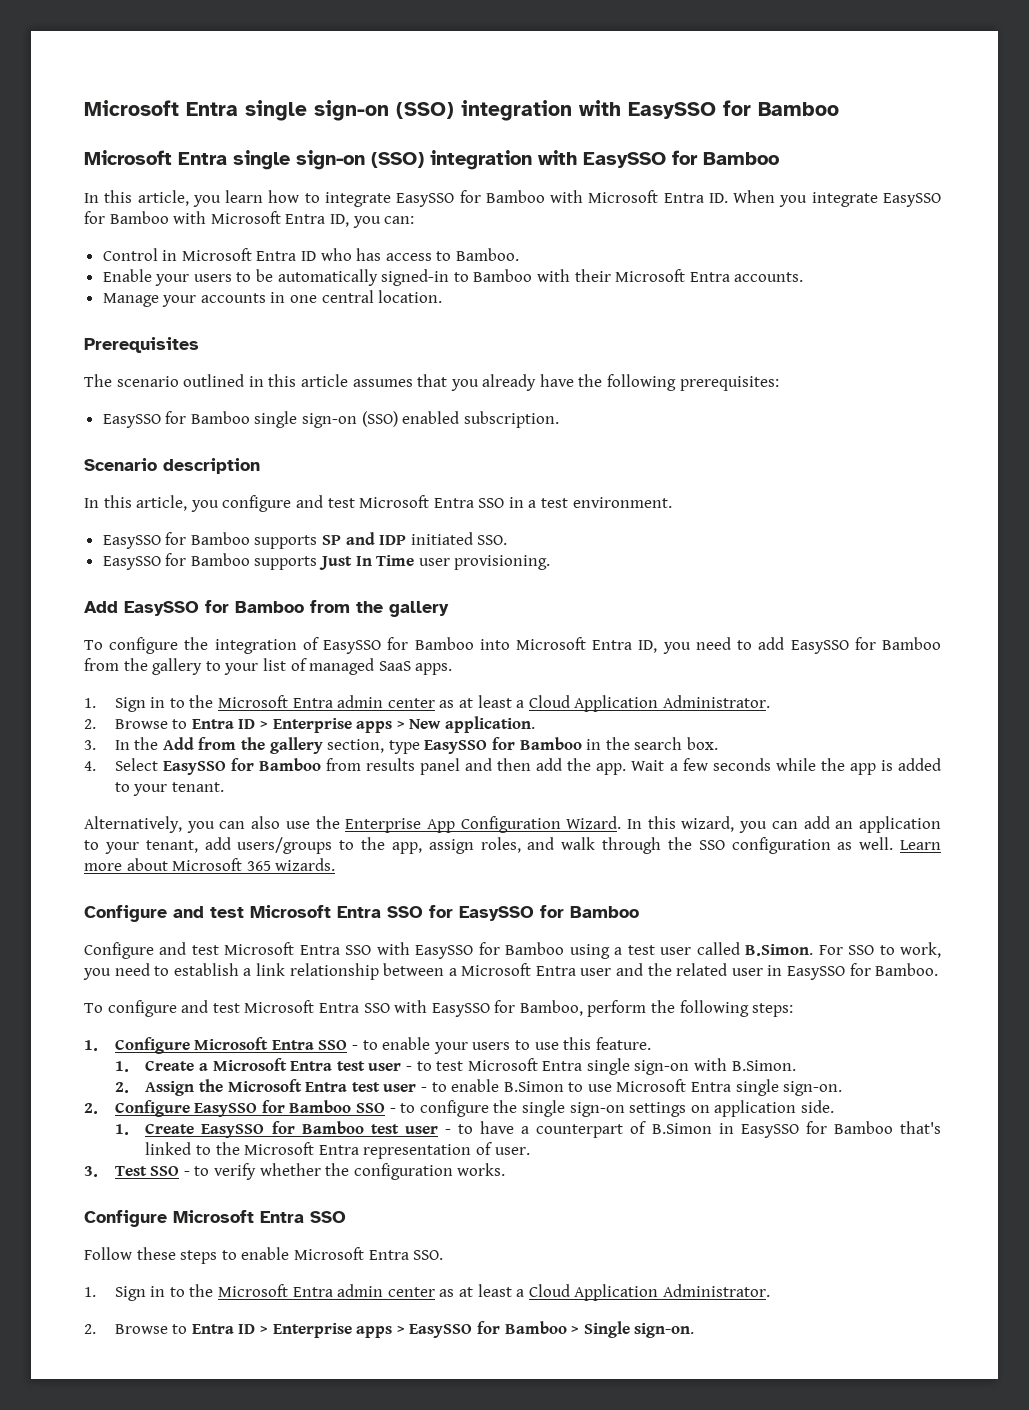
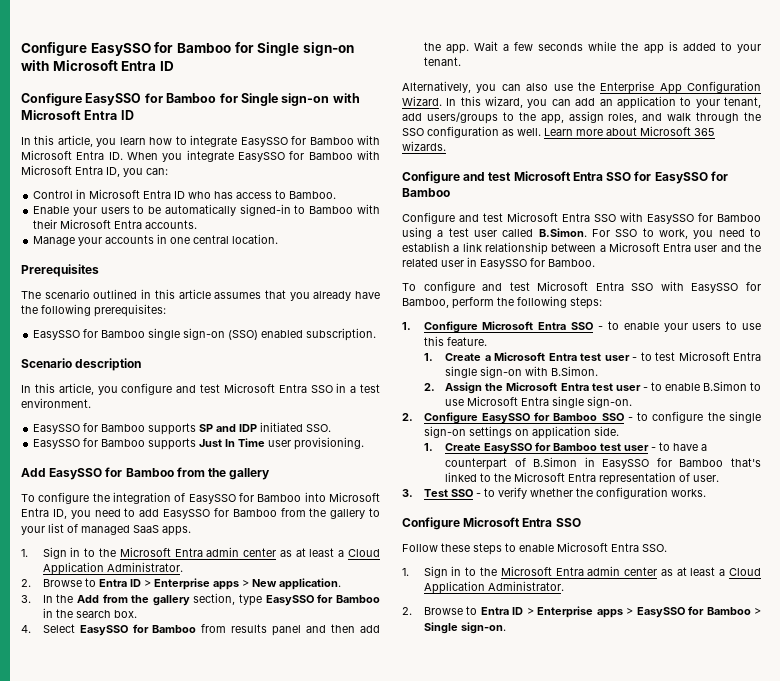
[84,100,839,121] [84,150,779,170] Microsoft Entra single sign-on (SSO) integration with EasySSO for Bamboo // Microsoft Entra single sign-on (SSO) integration with EasySSO for Bamboo -> [21,42,354,56] [21,60,174,71] [21,93,360,106] [21,110,134,120] Configure EasySSO for Bamboo for Single sign-on with Microsoft Entra ID // Configure EasySSO for Bamboo for Single sign-on with Microsoft Entra ID

